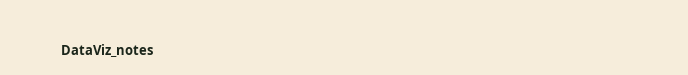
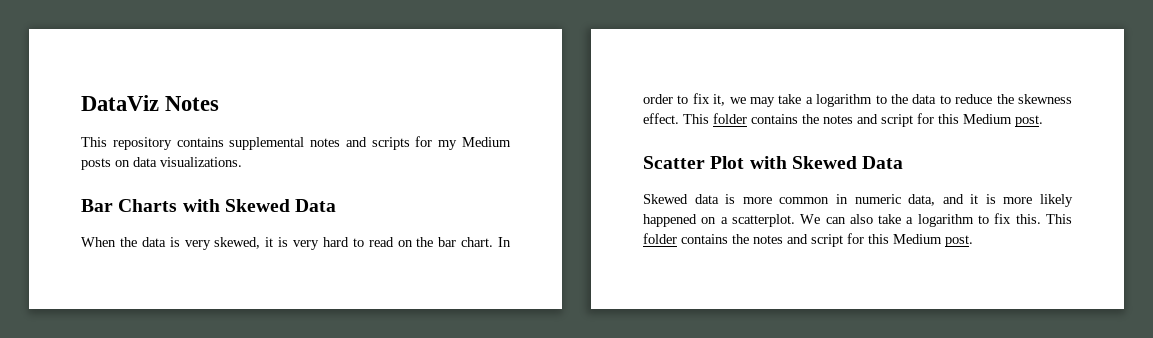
[61,44,153,57] DataViz_notes -> [81,95,220,111] [81,136,511,150] [81,157,242,170] [81,199,337,212] [81,237,511,250] [643,93,1072,107] [643,113,1043,127] [643,156,904,169] [643,194,1073,207] [643,213,1072,227] [643,233,973,247] DataViz Notes // This repository contains supplemental notes and scripts for my Medium posts on data visualizations. // Bar Charts with Skewed Data // When the data is very skewed, it is very hard to read on the bar chart. In order to fix it, we may take a logarithm to the data to reduce the skewness effect. This folder contains the notes and script for this Medium post. // Scatter Plot with Skewed Data // Skewed data is more common in numeric data, and it is more likely happened on a scatterplot. We can also take a logarithm to fix this. This folder contains the notes and script for this Medium post.

